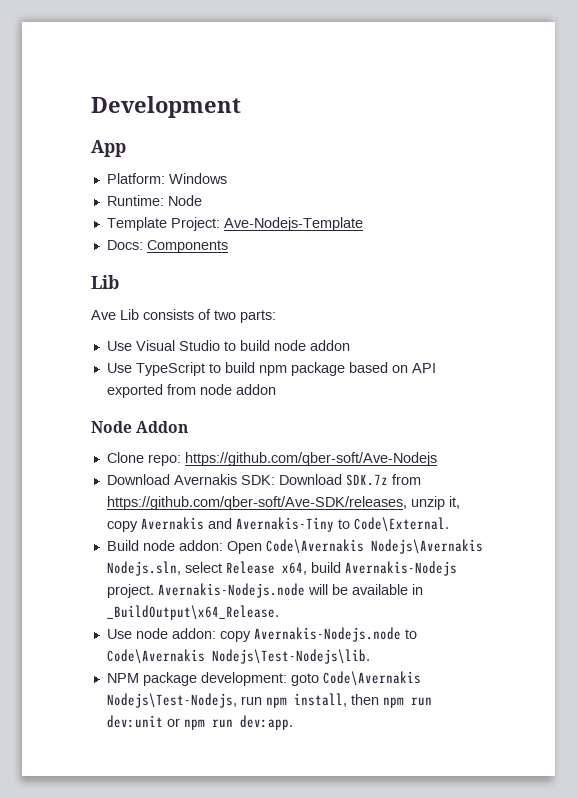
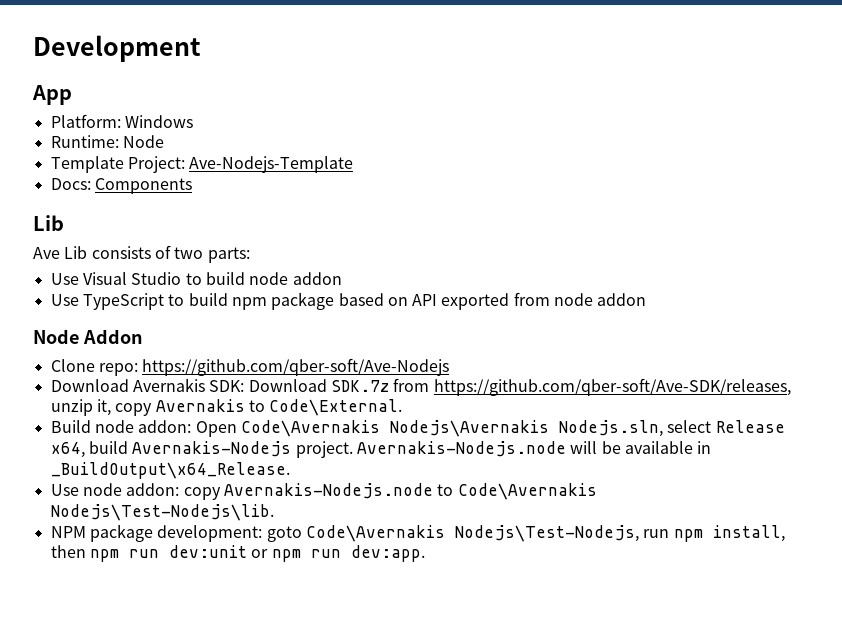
[207,517,334,532] and Avernakis-Tiny -> (245, 405) none

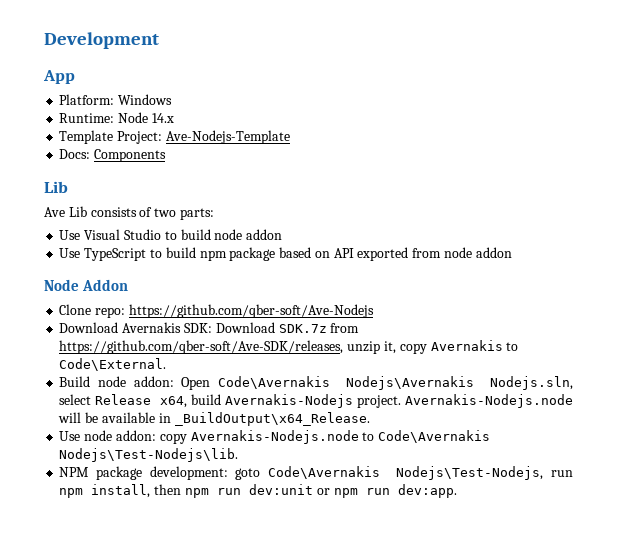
(164, 141) none -> [151,113,174,123] 14.x

